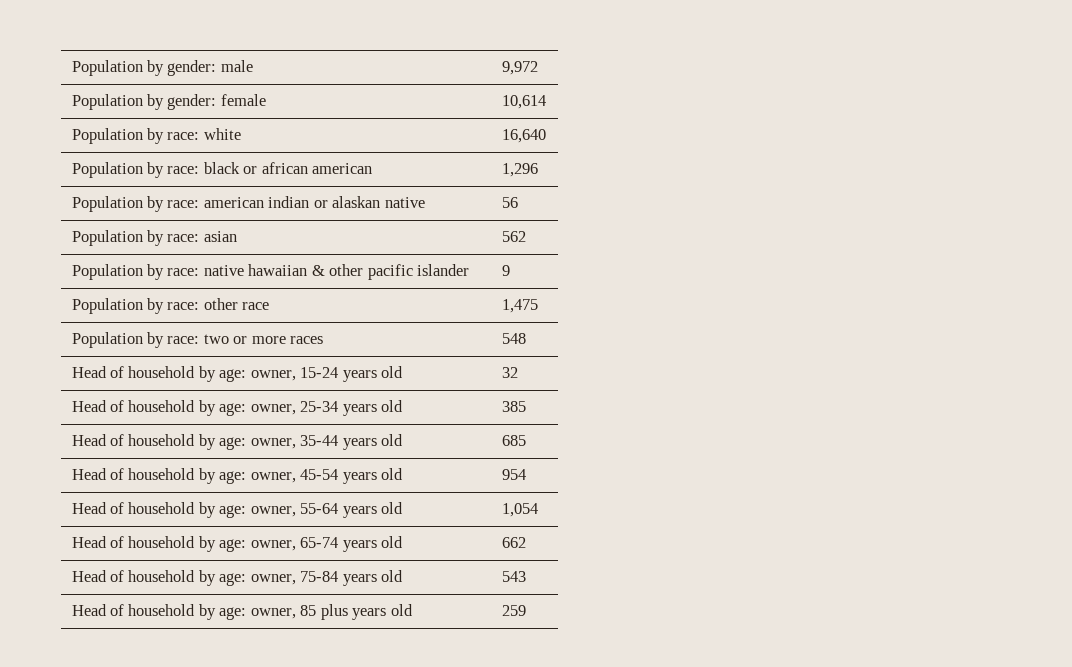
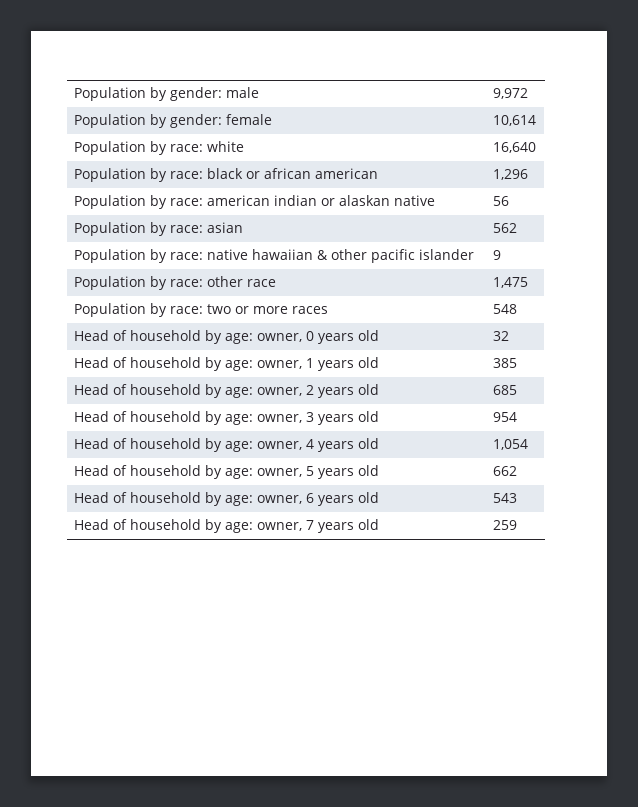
[300,367,339,378] 15-24 -> [305,331,314,341] 0
[300,401,339,412] 25-34 -> [305,358,314,368] 1
[300,435,339,446] 35-44 -> [305,385,314,395] 2
[300,469,339,480] 45-54 -> [305,412,314,422] 3
[300,503,339,514] 55-64 -> [305,439,314,449] 4
[300,537,339,548] 65-74 -> [305,466,314,476] 5
[300,571,339,582] 75-84 -> [305,493,314,503] 6
[300,604,348,620] 85 plus -> [305,520,314,530] 7

